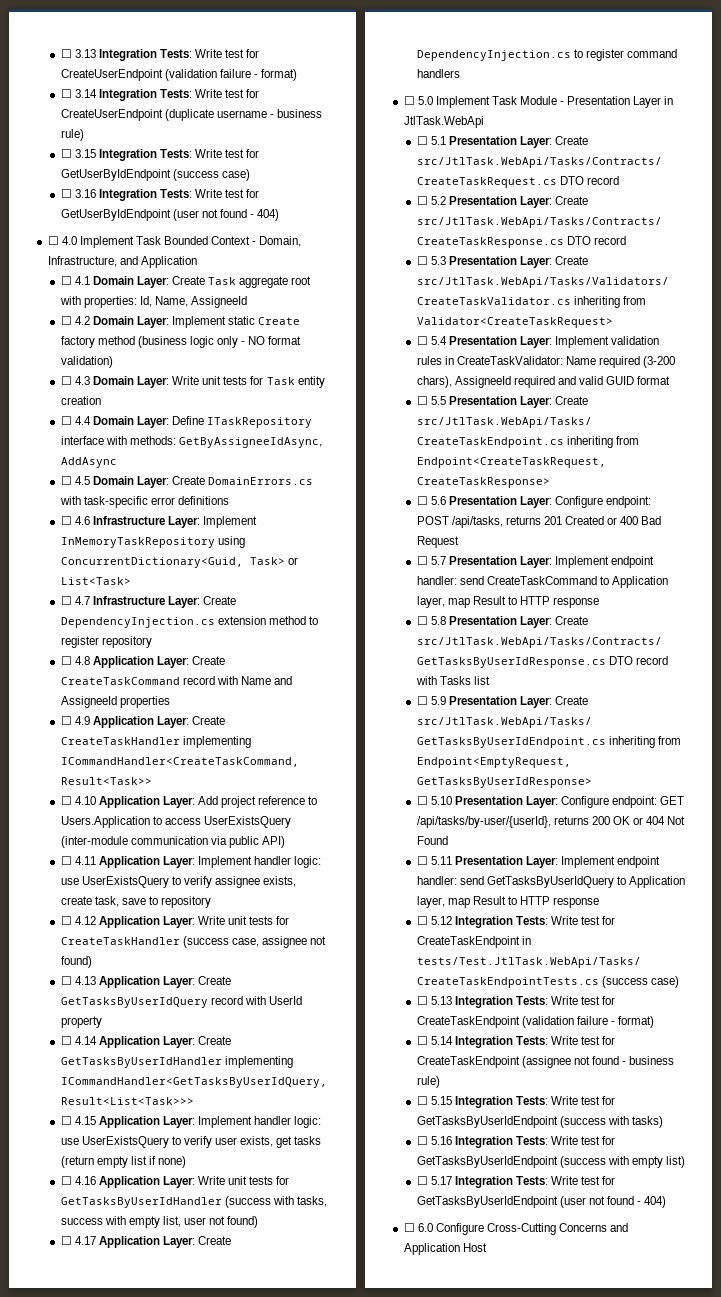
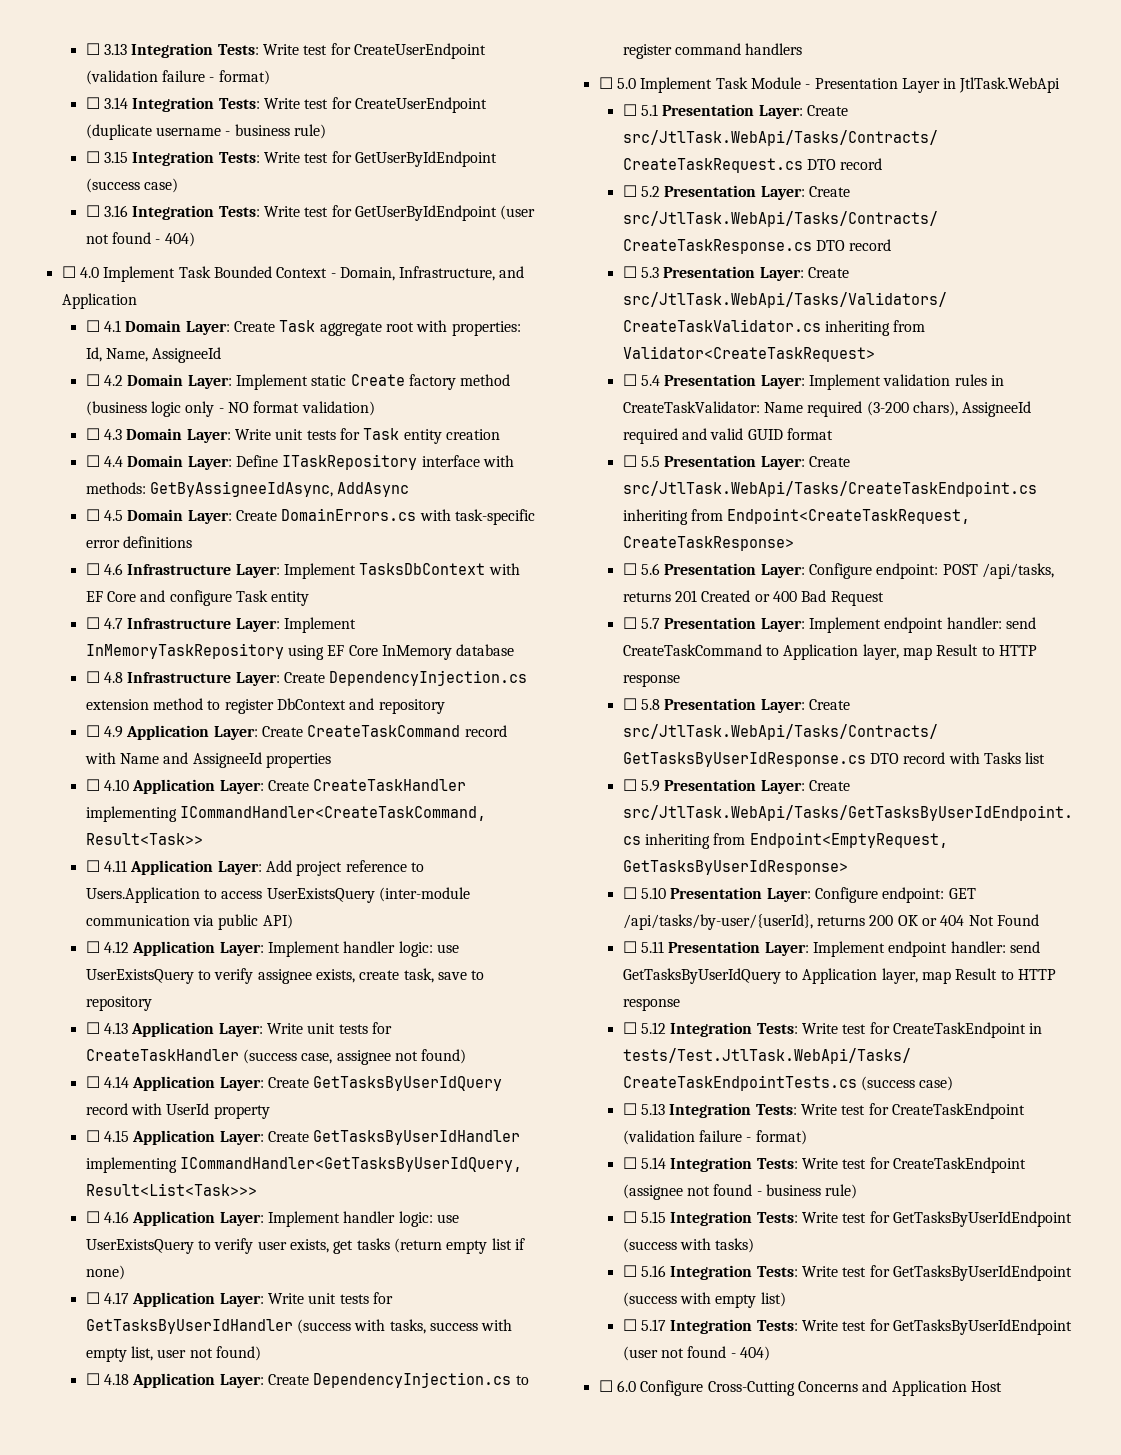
[60,536,245,548] [60,557,298,568] [60,577,131,585] [60,596,90,605] InMemoryTaskRepository using ConcurrentDictionary<Guid, Task> or List<Task> // ☐ 4.7 -> [359,563,520,575] [85,590,310,606] [85,617,356,633] [85,643,515,660] [85,671,123,683] TasksDbContext with EF Core and configure Task entity // ☐ 4.7 Infrastructure Layer: Implement InMemoryTaskRepository using EF Core InMemory database // ☐ 4.8
[101,636,152,648] [60,656,90,665] repository // ☐ 4.8 -> [276,698,445,714] [85,725,123,738] DbContext and repository // ☐ 4.9
[74,716,90,725] 4.9 -> [103,779,129,791] 4.10
[74,796,96,805] 4.10 -> [103,860,127,872] 4.11
[74,856,96,865] 4.11 -> [103,941,129,953] 4.12
[74,916,96,925] 4.12 -> [103,1022,128,1034] 4.13
[74,976,96,985] 4.13 -> [103,1076,129,1088] 4.14
[74,1036,97,1045] 4.14 -> [103,1130,129,1142] 4.15
[74,1116,96,1125] 4.15 -> [103,1211,129,1223] 4.16
[74,1176,96,1185] 4.16 -> [103,1292,129,1304] 4.17
[74,1236,96,1245] 4.17 -> [103,1373,129,1385] 4.18

